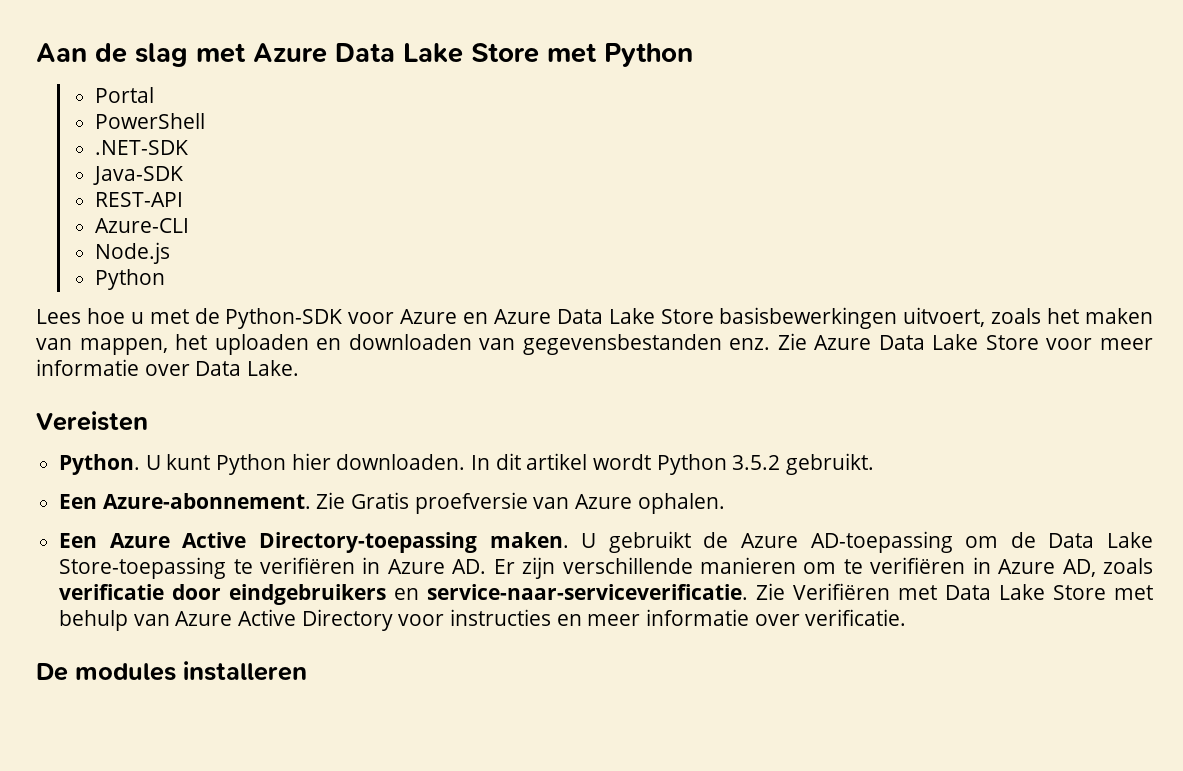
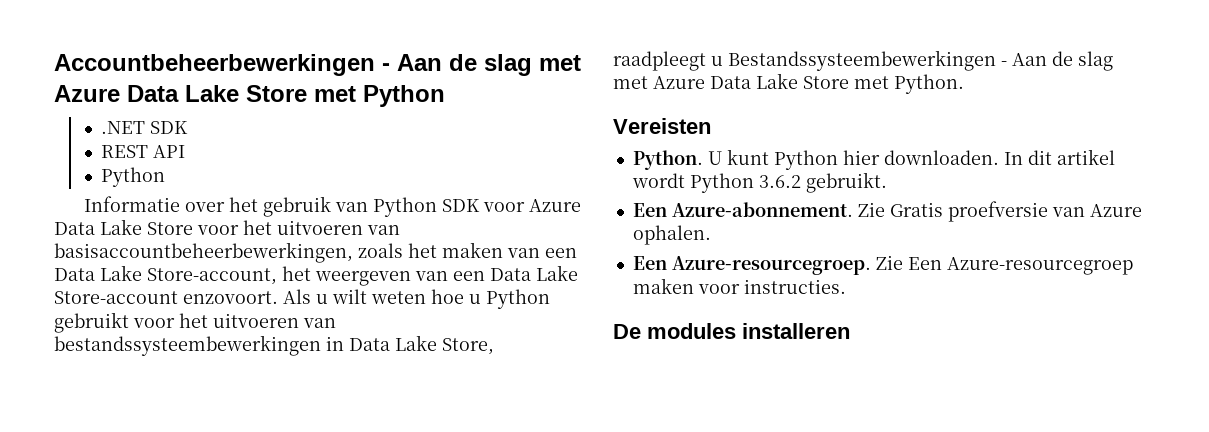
(36, 52) none -> [54,54,390,76] Accountbeheerbewerkingen -
[94,87,154,103] [94,113,205,129] [94,140,188,155] [92,166,183,185] [94,192,183,207] [94,218,189,233] [94,242,170,264] [94,269,165,290] [36,307,1153,329] [36,333,1153,355] [36,359,300,376] Portal // PowerShell // .NET-SDK // Java-SDK // REST-API // Azure-CLI // Node.js // Python // Lees hoe u met de Python-SDK voor Azure en Azure Data Lake Store basisbewerkingen uitvoert, zoals het maken van mappen, het uploaden en downloaden van gegevensbestanden enz. Zie Azure Data Lake Store voor meer informatie over Data Lake. -> [100,121,188,134] [100,145,185,158] [100,167,165,187] [83,196,581,217] [54,219,400,235] [54,242,577,263] [54,265,578,286] [54,289,550,309] [54,312,336,333] [54,335,494,356] [613,50,1113,71] [613,73,964,94] .NET SDK // REST API // Python // Informatie over het gebruik van Python SDK voor Azure Data Lake Store voor het uitvoeren van basisaccountbeheerbewerkingen, zoals het maken van een Data Lake Store-account, het weergeven van een Data Lake Store-account enzovoort. Als u wilt weten hoe u Python gebruikt voor het uitvoeren van bestandssysteembewerkingen in Data Lake Store, raadpleegt u Bestandssysteembewerkingen - Aan de slag met Azure Data Lake Store met Python.
[732,455,781,470] 3.5.2 -> [758,175,801,188] 3.6.2
[109,531,1154,553] [59,557,1153,579] [59,583,1153,605] [59,609,907,631] Azure Active Directory-toepassing maken. U gebruikt de Azure AD-toepassing om de Data Lake Store-toepassing te verifiëren in Azure AD. Er zijn verschillende manieren om te verifiëren in Azure AD, zoals verificatie door eindgebruikers en service-naar-serviceverificatie. Zie Verifiëren met Data Lake Store met behulp van Azure Active Directory voor instructies en meer informatie over verificatie. -> [671,255,1133,275] [632,278,846,294] Azure-resourcegroep. Zie Een Azure-resourcegroep maken voor instructies.

